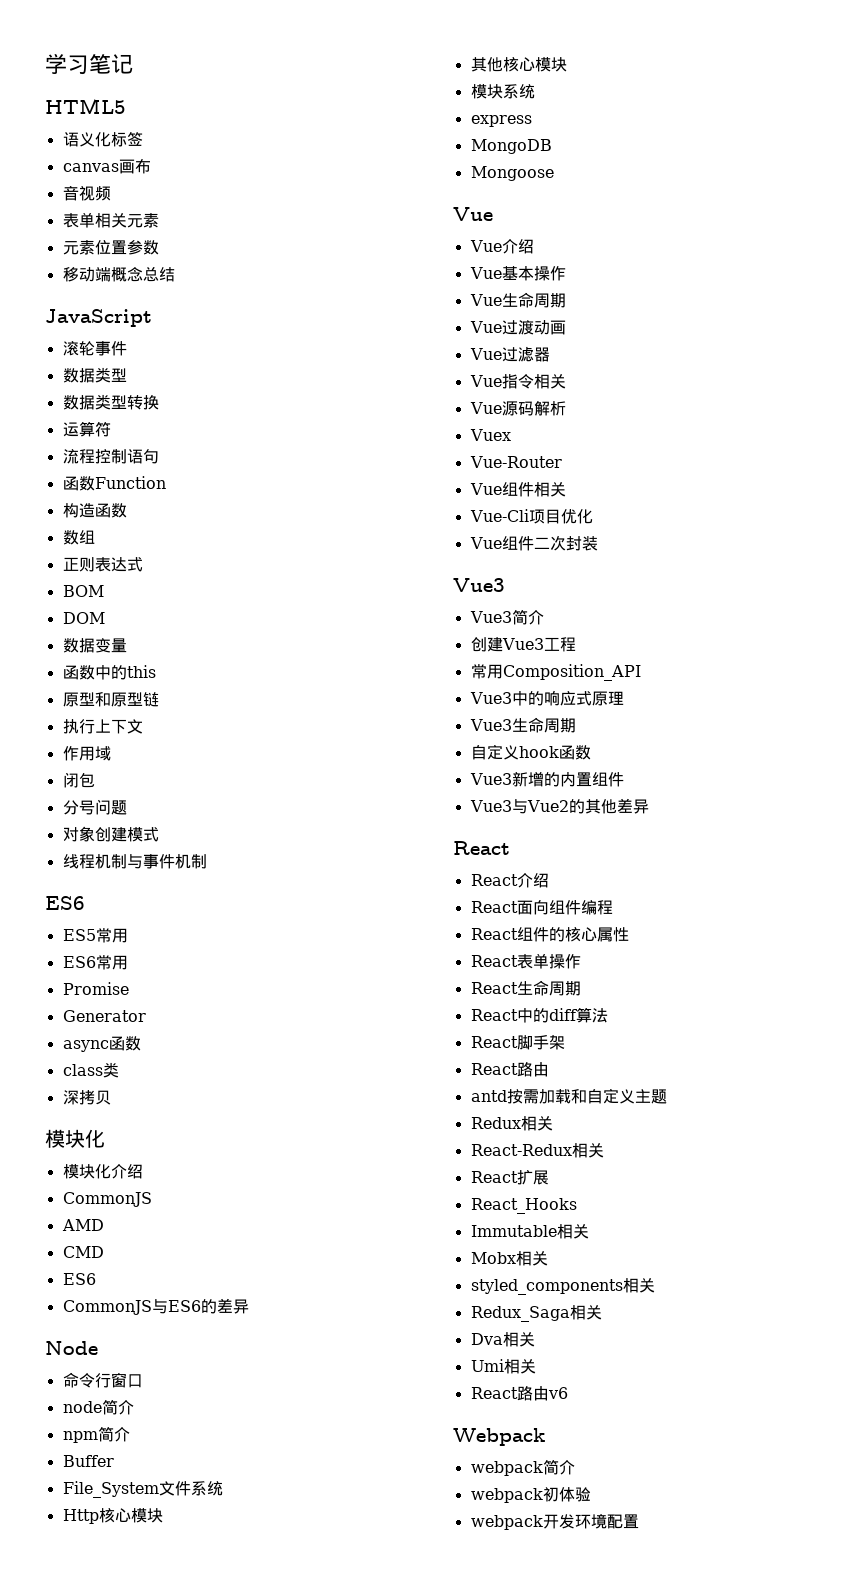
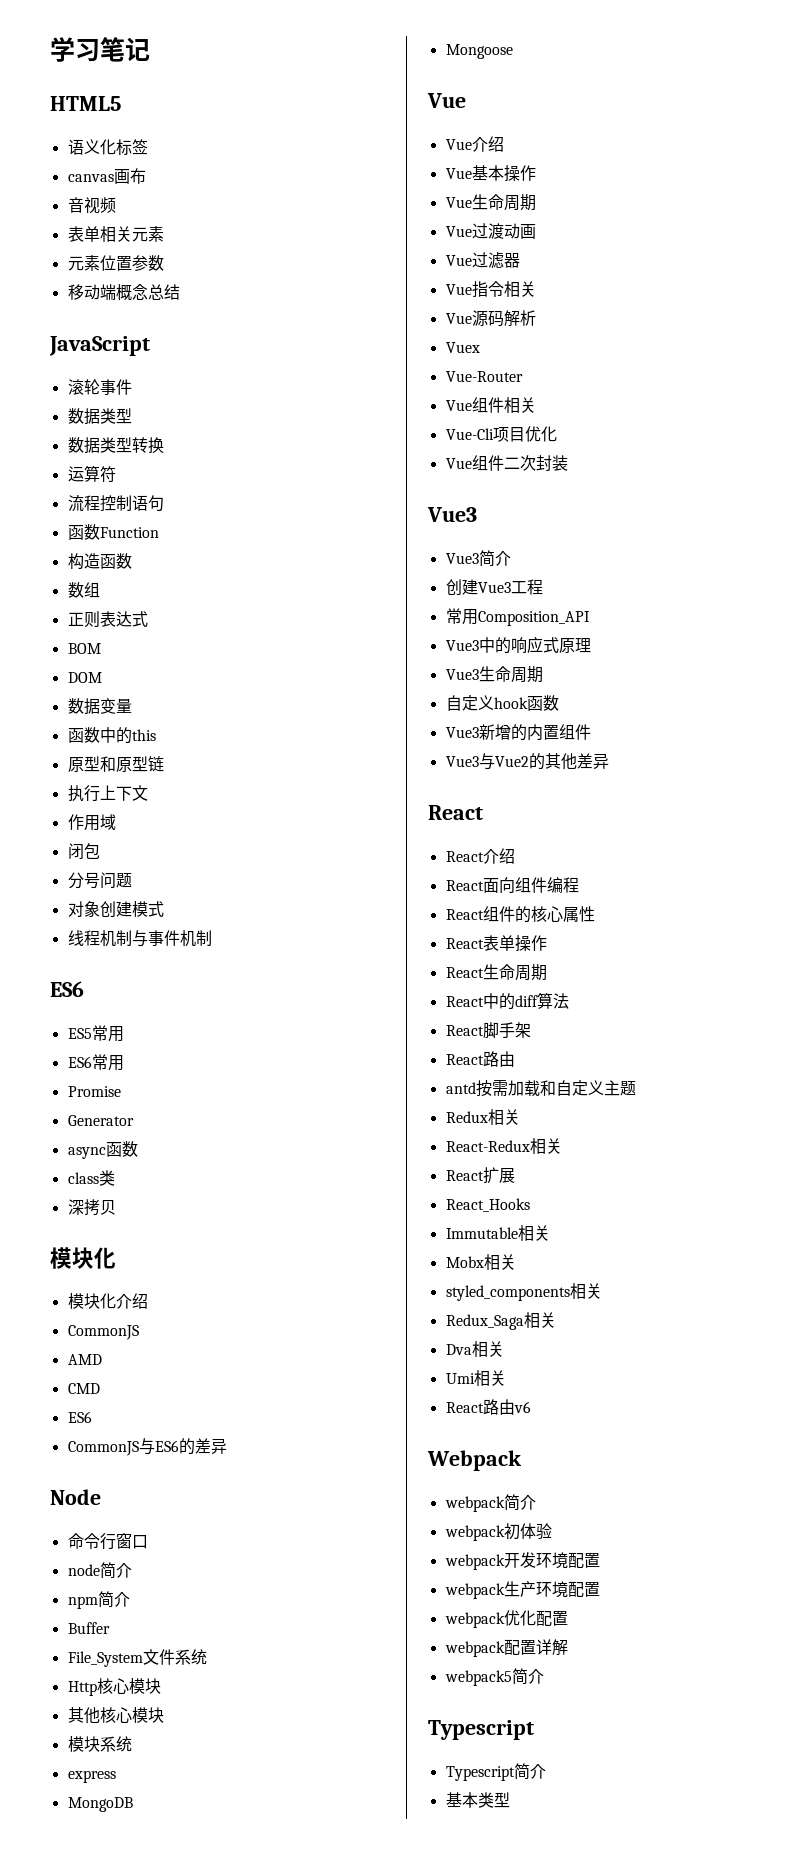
(639, 1521) none -> [444,1581,600,1599] [444,1610,568,1628] [444,1639,568,1657] [444,1668,544,1686] [428,1720,534,1740] [445,1763,546,1781] [445,1792,510,1808] // webpack生产环境配置 // webpack优化配置 // webpack配置详解 // webpack5简介 // Typescript // Typescript简介 // 基本类型

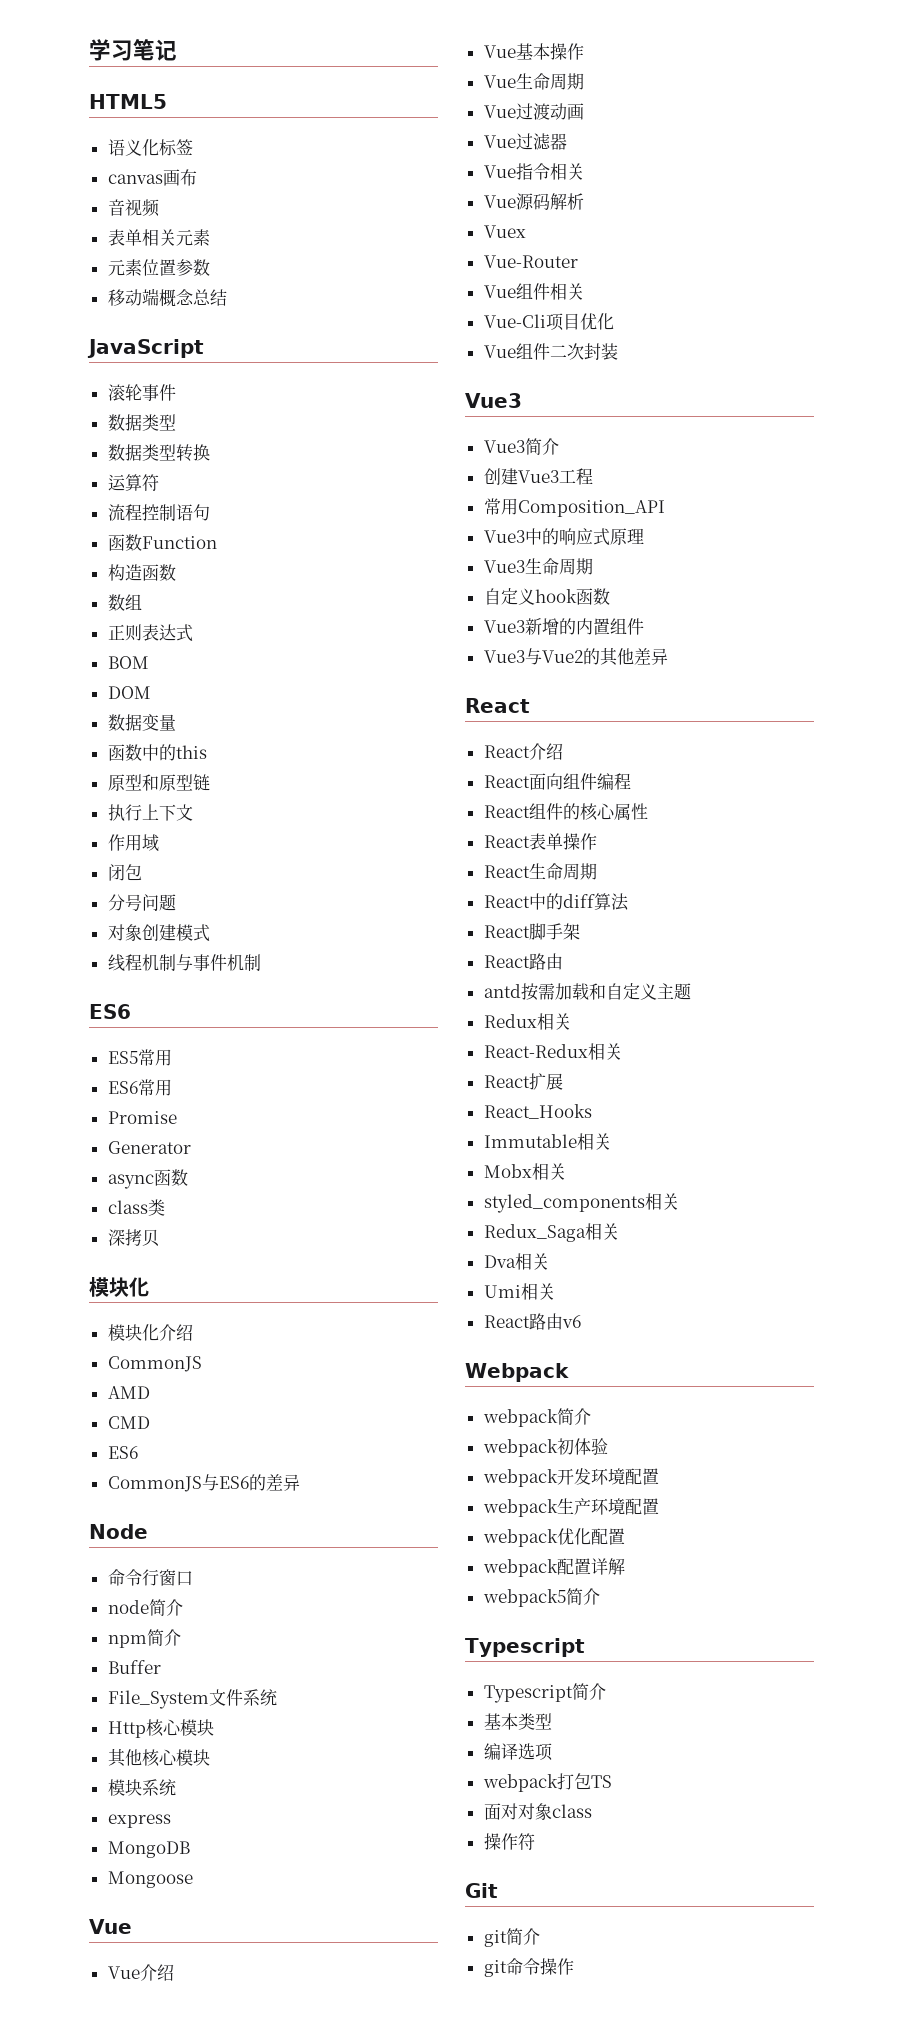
(510, 1800) none -> [483,1743,553,1761] [482,1773,612,1792] [483,1803,592,1820] [483,1833,535,1850] [465,1883,498,1898] [483,1928,540,1947] [483,1958,574,1977] // 编译选项 // webpack打包TS // 面对对象class // 操作符 // Git // git简介 // git命令操作

